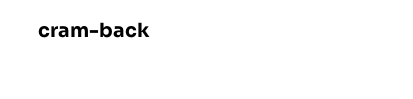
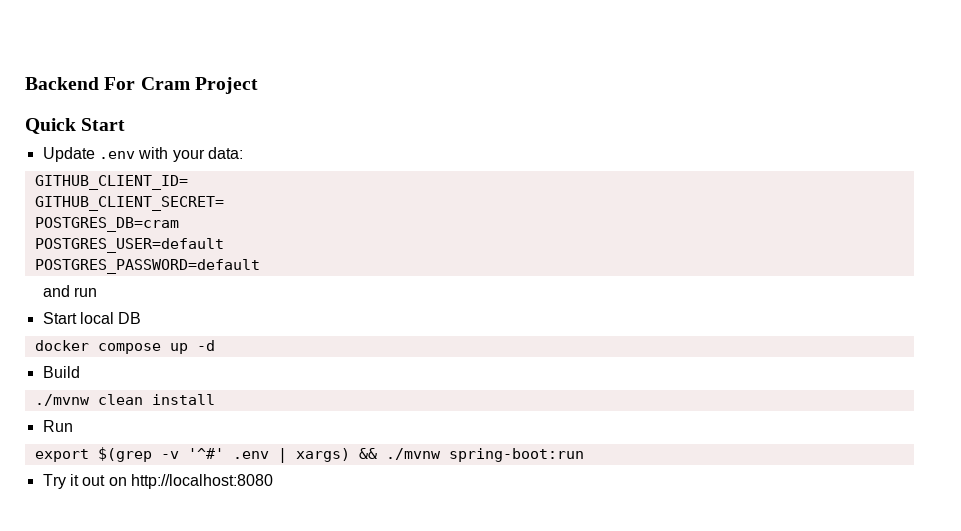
[38,22,150,38] cram-back -> [25,77,258,94] [25,118,126,134] [42,147,243,162] [34,175,188,190] [34,196,224,211] [34,217,179,232] [34,238,224,253] [34,259,260,274] [42,285,98,297] [42,312,142,324] [34,340,215,354] [42,366,80,378] [34,394,215,406] [42,420,73,432] [34,447,584,463] [42,474,273,489] Backend For Cram Project // Quick Start // Update .env with your data: // GITHUB_CLIENT_ID= // GITHUB_CLIENT_SECRET= // POSTGRES_DB=cram // POSTGRES_USER=default // POSTGRES_PASSWORD=default // and run // Start local DB // docker compose up -d // Build // ./mvnw clean install // Run // export $(grep -v '^#' .env | xargs) && ./mvnw spring-boot:run // Try it out on http://localhost:8080

